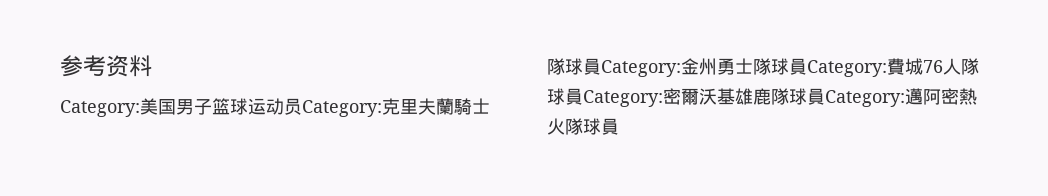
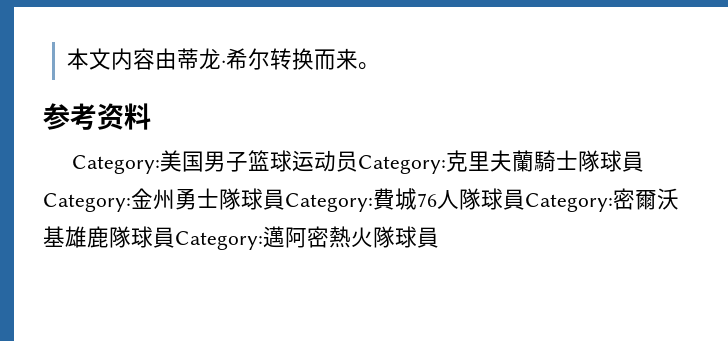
(60, 66) none -> [66,48,380,70] 本文内容由蒂龙·希尔转换而来。 //

